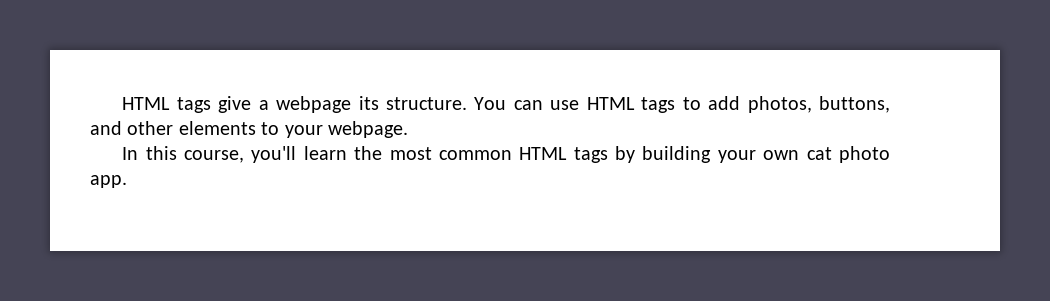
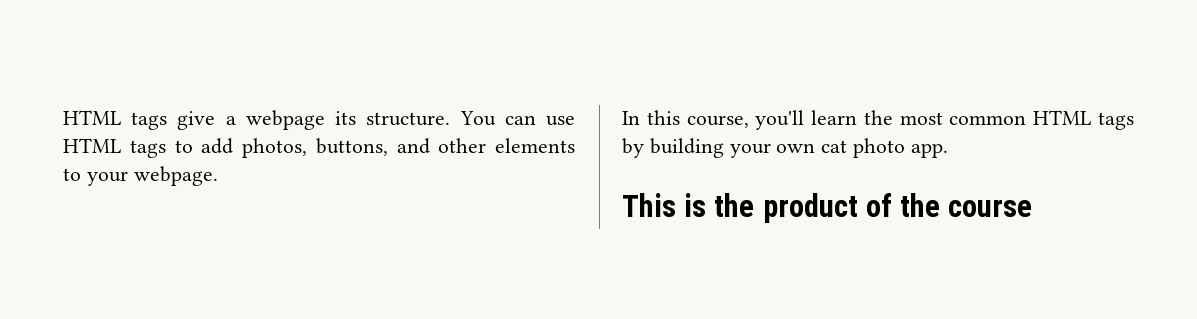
(127, 181) none -> [622,193,1033,223] // This is the product of the course

